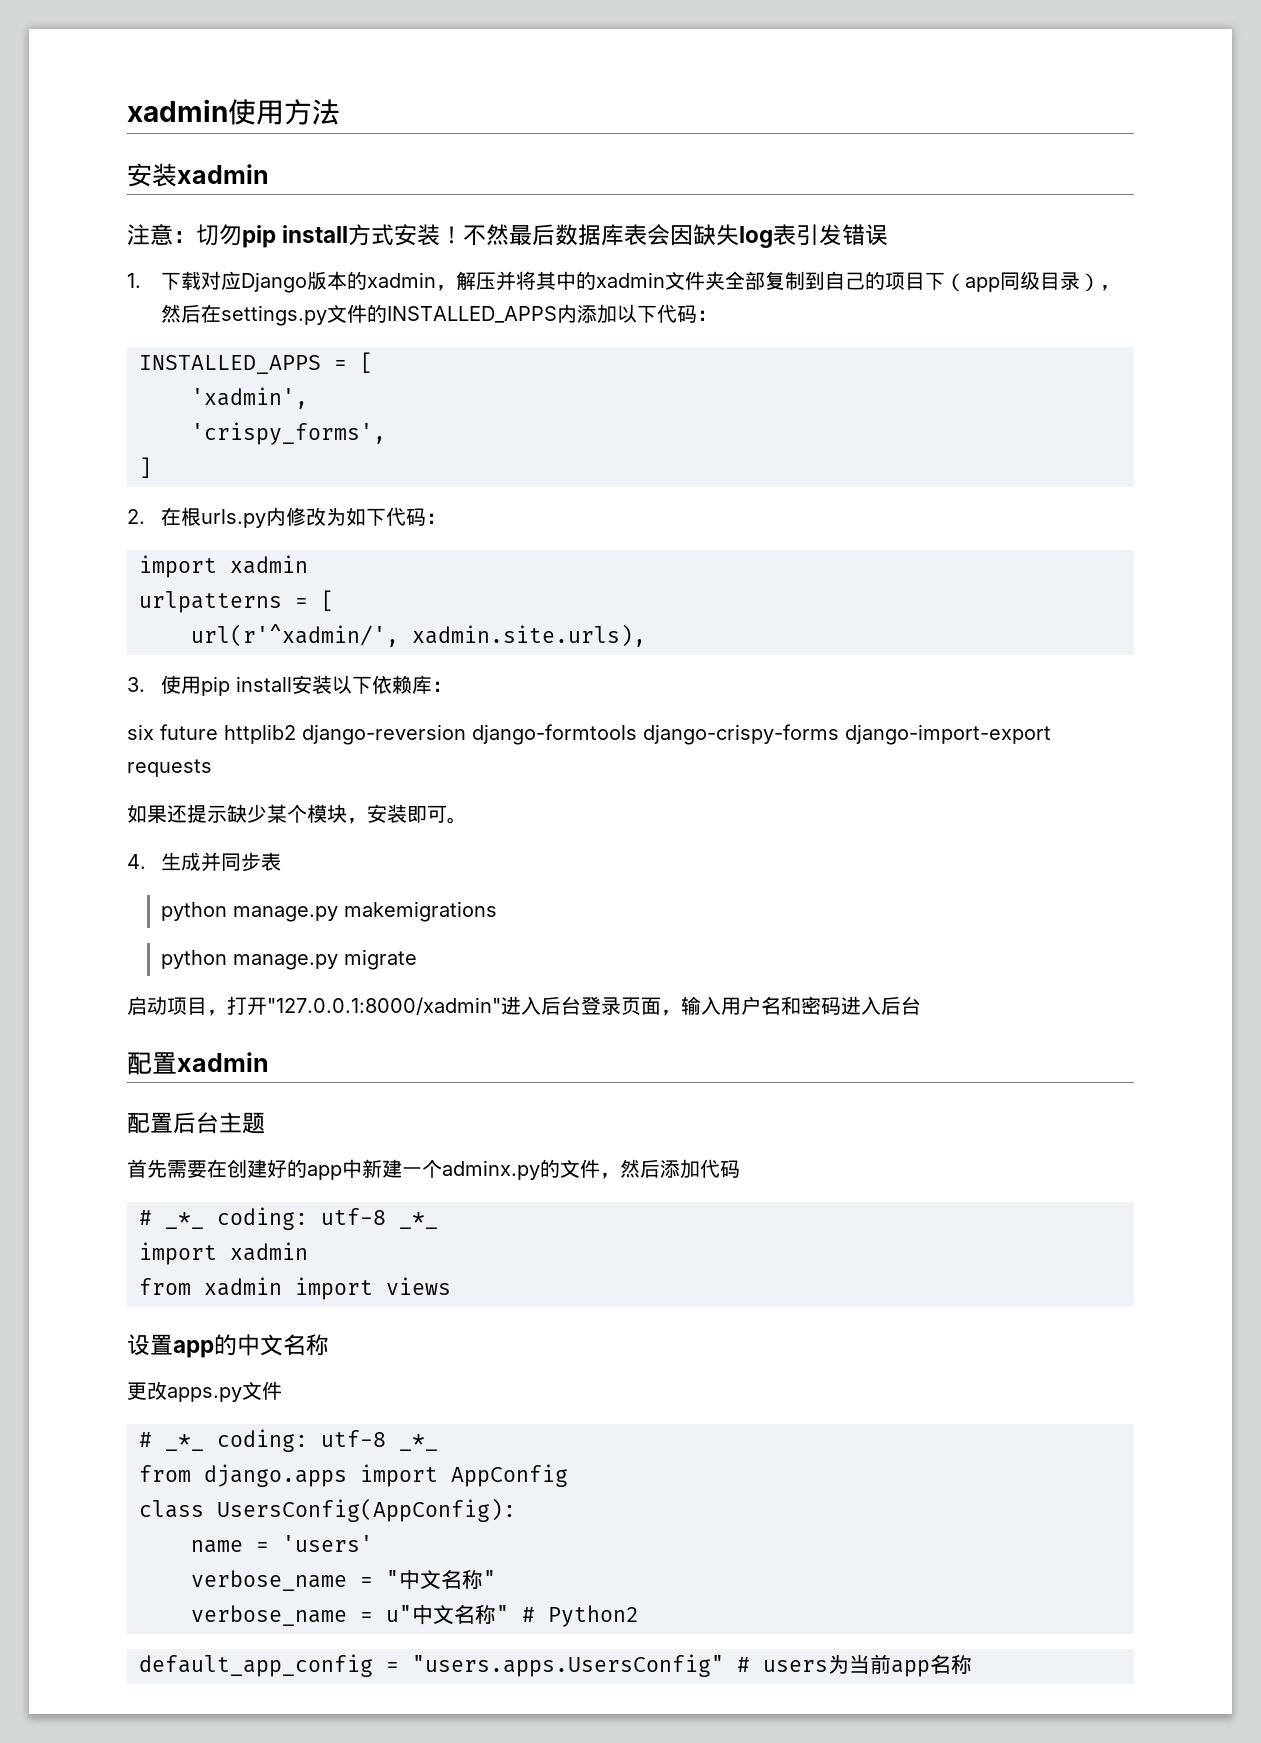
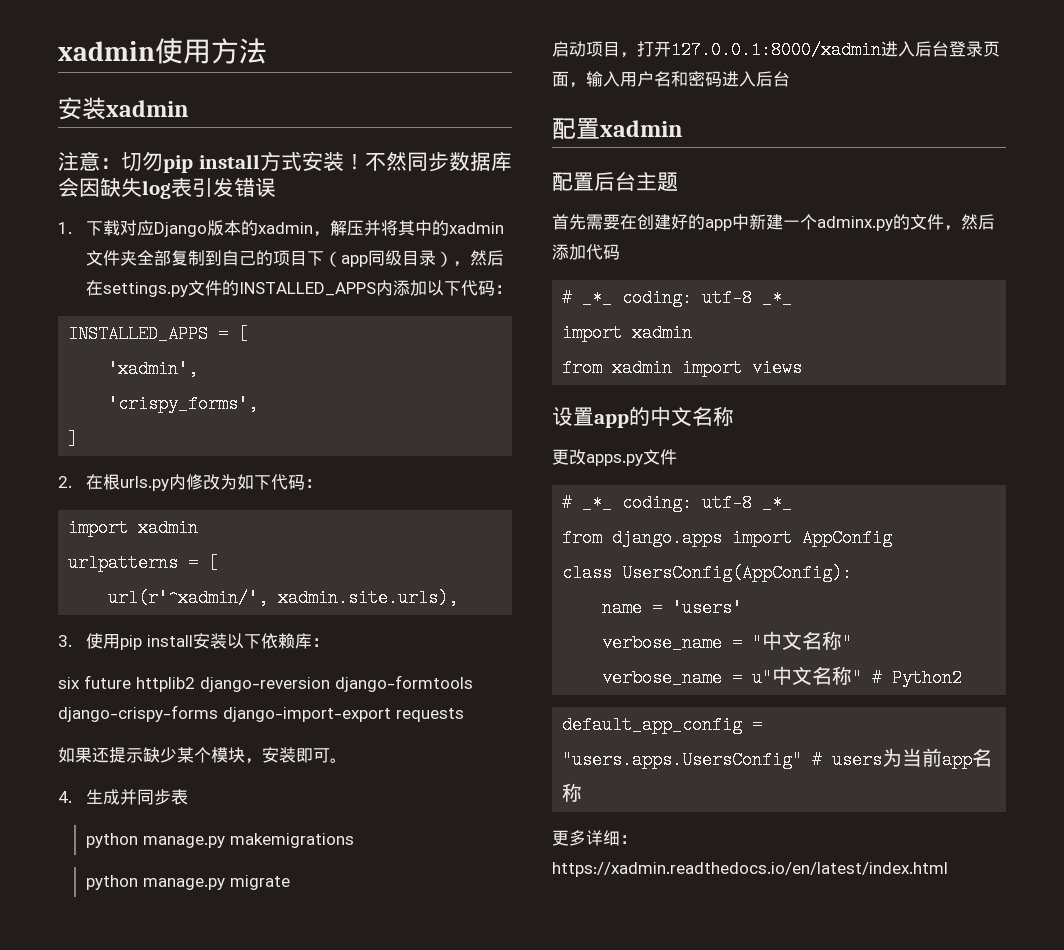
[509,224,648,246] 最后数据库表 -> [406,151,512,172] 同步数据库
[267,997,501,1015] "127.0.0.1:8000/xadmin" -> [671,41,881,59] 127.0.0.1:8000/xadmin
(972, 1664) none -> [552,830,637,846] [552,862,948,877] // 更多详细：https://xadmin.readthedocs.io/en/latest/index.html

